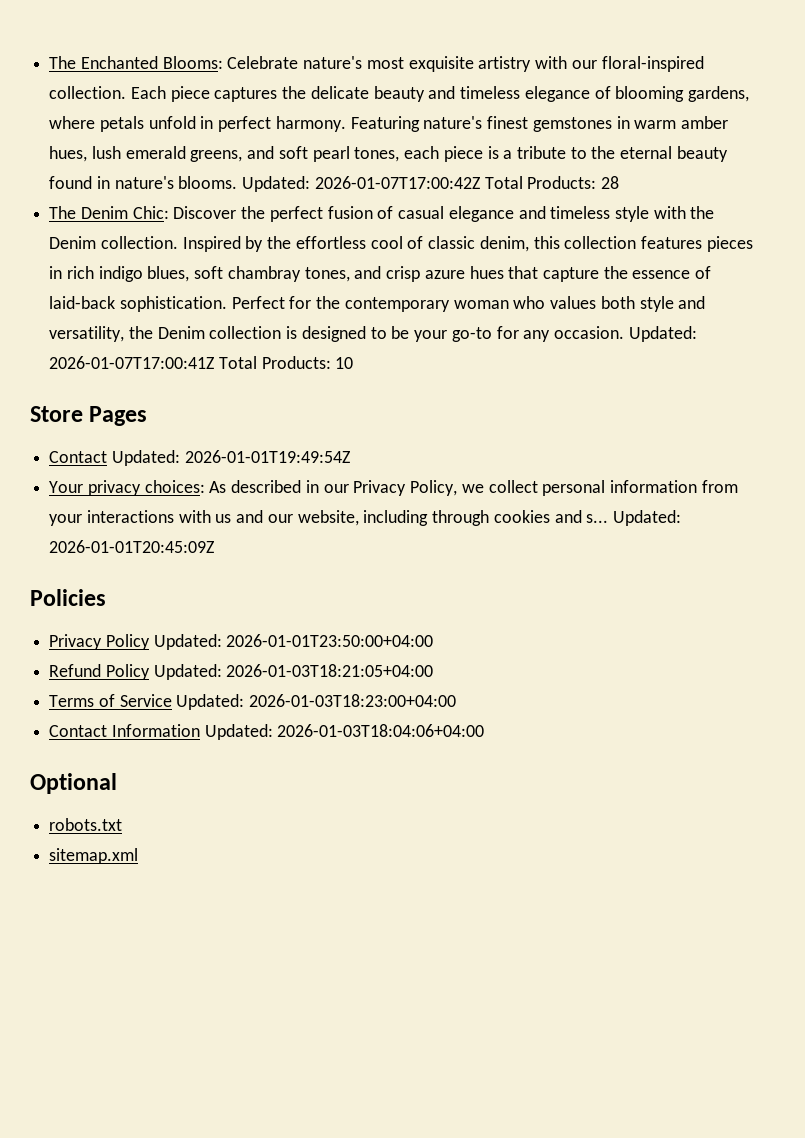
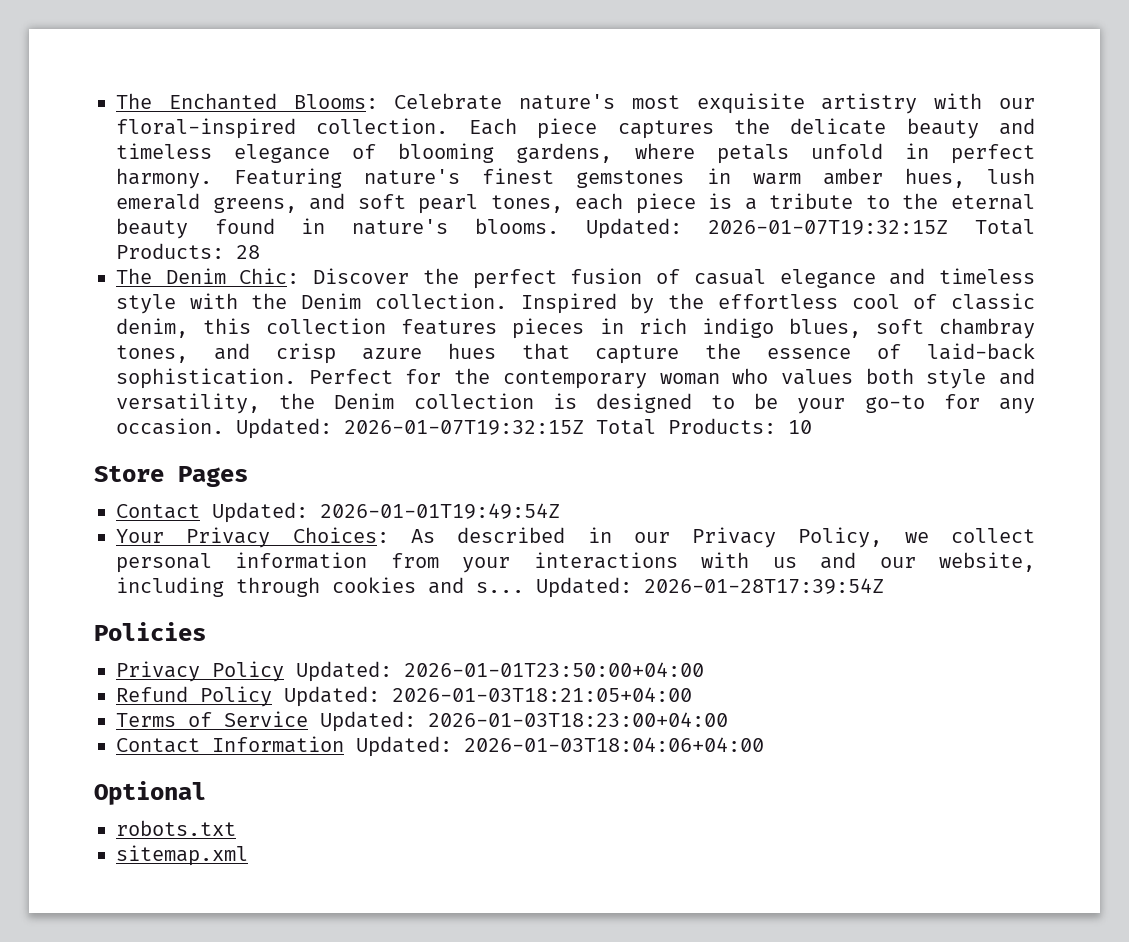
[314,176,480,189] 2026-01-07T17:00:42Z -> [708,220,949,235] 2026-01-07T19:32:15Z
[49,356,215,369] 2026-01-07T17:00:41Z -> [344,420,584,435] 2026-01-07T19:32:15Z
[87,480,205,496] privacy choices: -> [186,527,389,548] Privacy Choices:
[49,540,215,553] 2026-01-01T20:45:09Z -> [644,578,884,594] 2026-01-28T17:39:54Z

